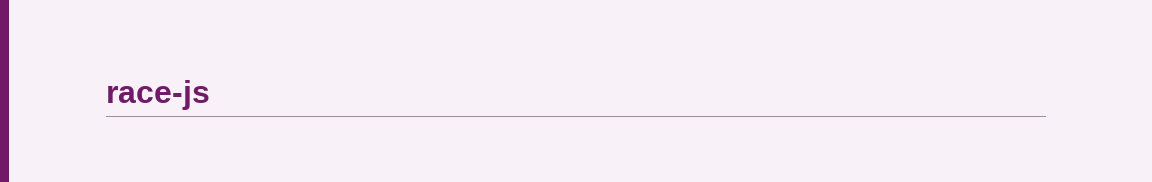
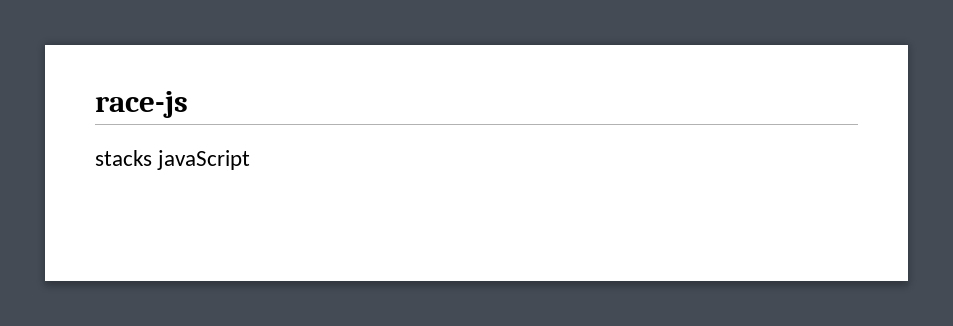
(210, 95) none -> [95,150,251,170] // stacks javaScript

